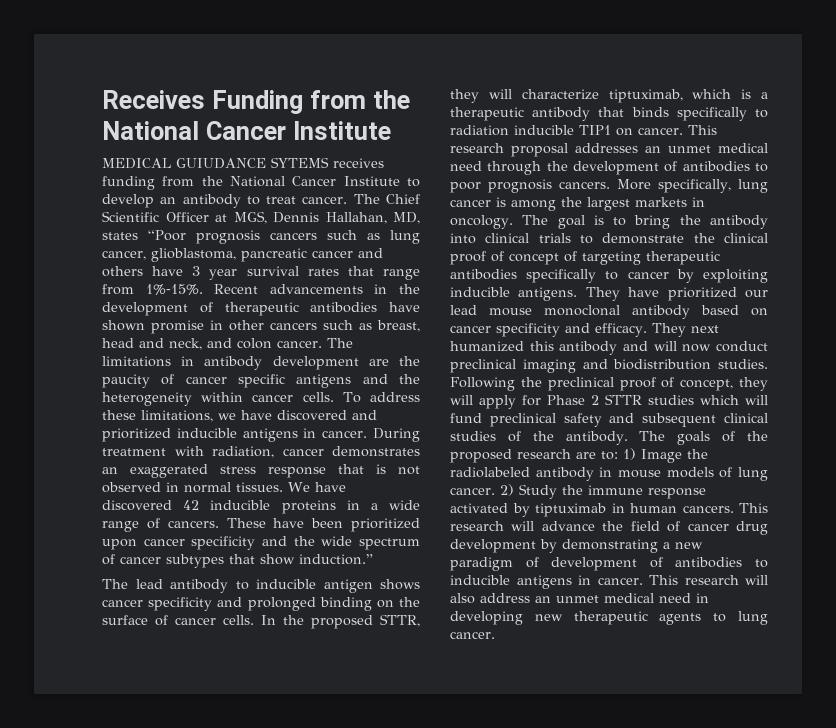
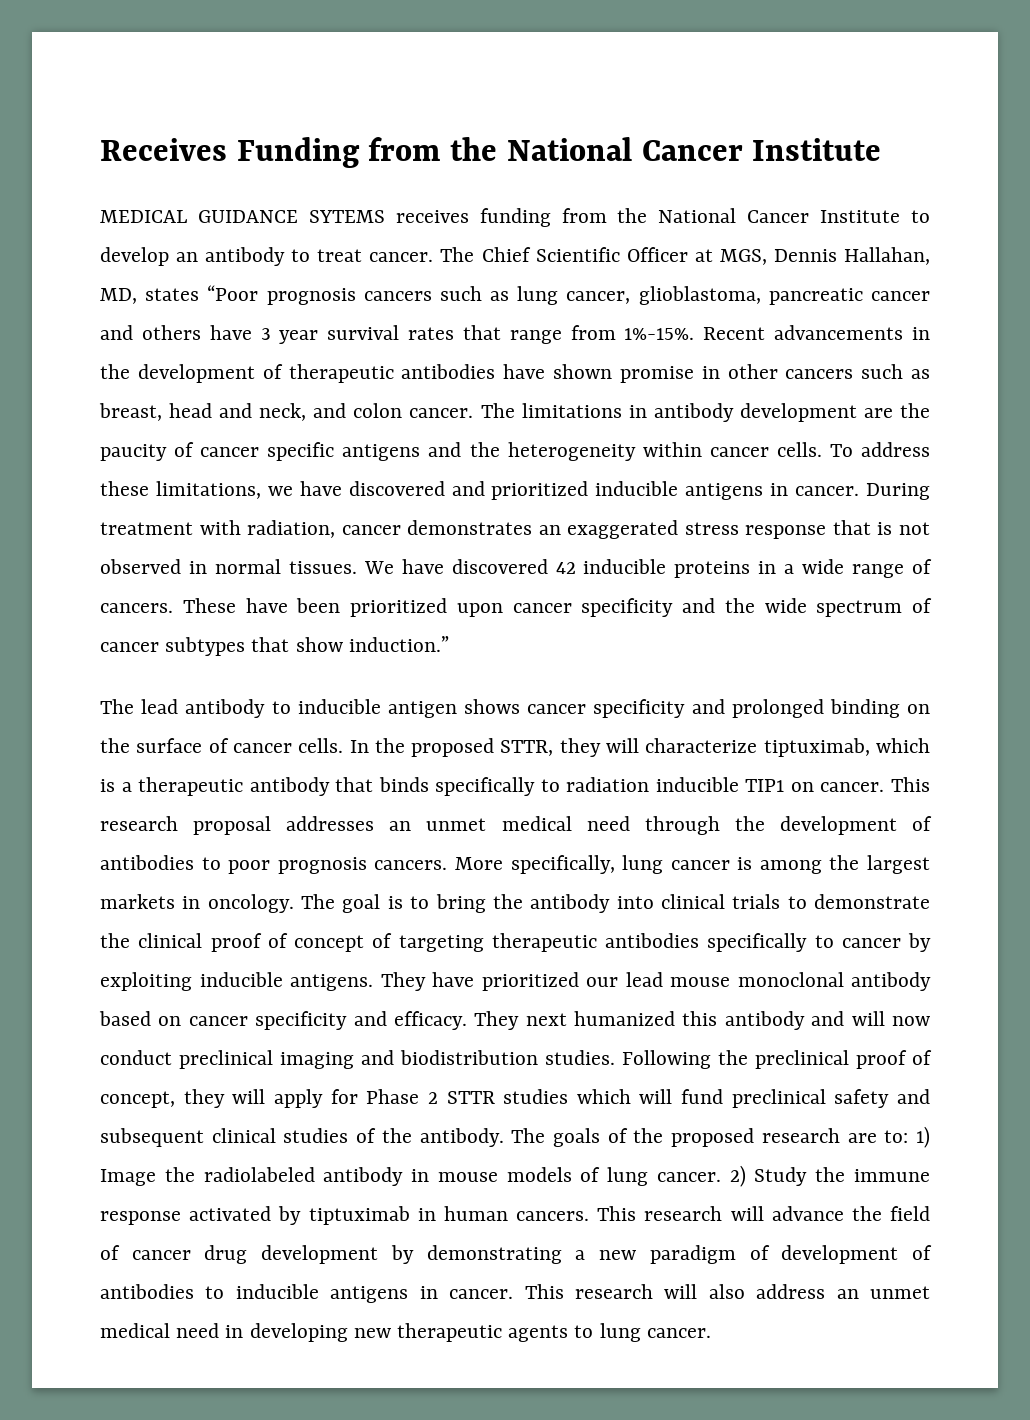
[176,158,266,169] GUIUDANCE -> [197,210,298,223] GUIDANCE

